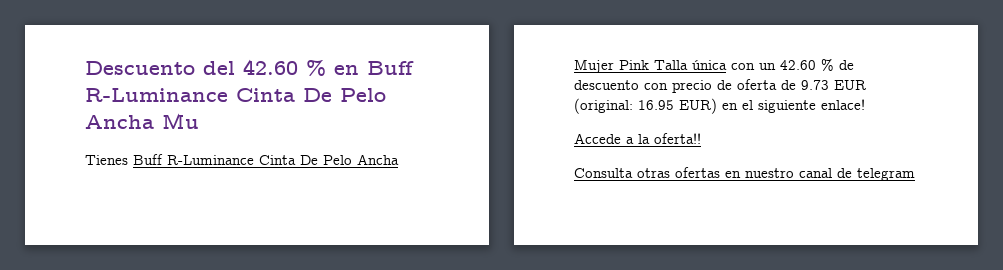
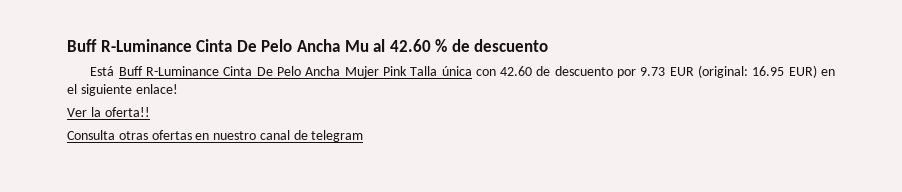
[85,59,359,76] Descuento del 42.60 % en -> (67, 45) none
[85,155,128,165] // Tienes -> [373,39,549,52] [90,66,115,76] al 42.60 % de descuento // Está
[759,58,854,71] [574,79,796,93] un 42.60 % de descuento con precio de oferta de -> [500,66,637,78] 42.60 de descuento por
[574,133,634,144] Accede a -> [67,108,87,117] Ver

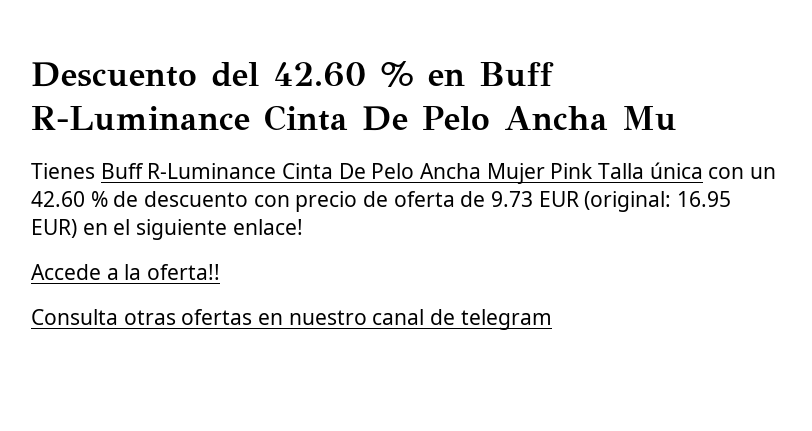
(67, 45) none -> [31,61,465,87] Descuento del 42.60 % en
[373,39,549,52] [90,66,115,76] al 42.60 % de descuento // Está -> [31,163,95,179] // Tienes
[500,66,637,78] 42.60 de descuento por -> [750,167,777,179] [31,191,486,212] un 42.60 % de descuento con precio de oferta de
[67,108,87,117] Ver -> [31,264,119,280] Accede a

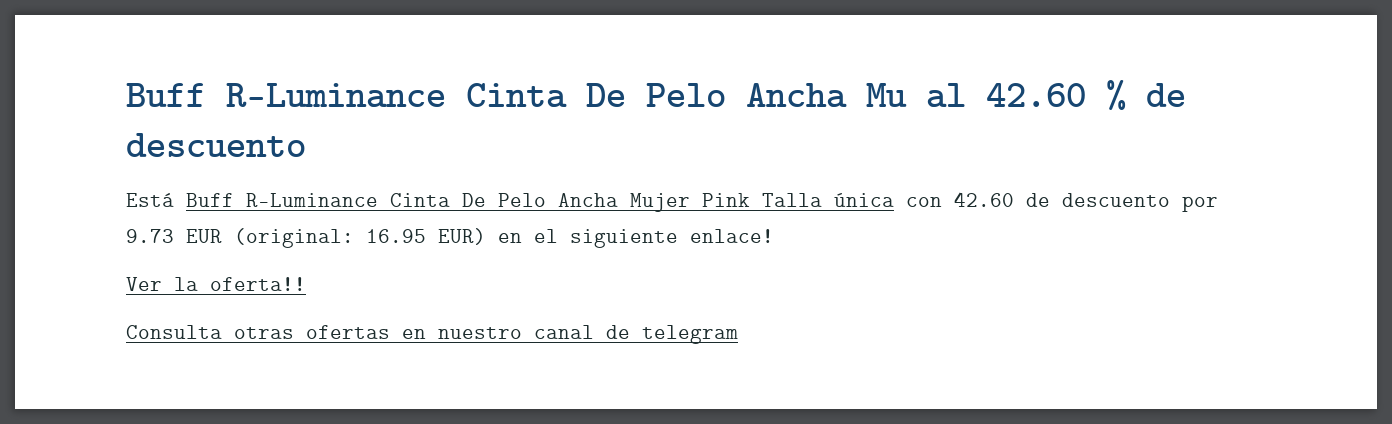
[31,61,465,87] Descuento del 42.60 % en -> (126, 95) none
[31,163,95,179] // Tienes -> [926,80,1186,110] [126,133,306,157] [126,193,174,207] al 42.60 % de descuento // Está
[750,167,777,179] [31,191,486,212] un 42.60 % de descuento con precio de oferta de -> [954,192,1218,212] 42.60 de descuento por
[31,264,119,280] Accede a -> [126,277,162,291] Ver

